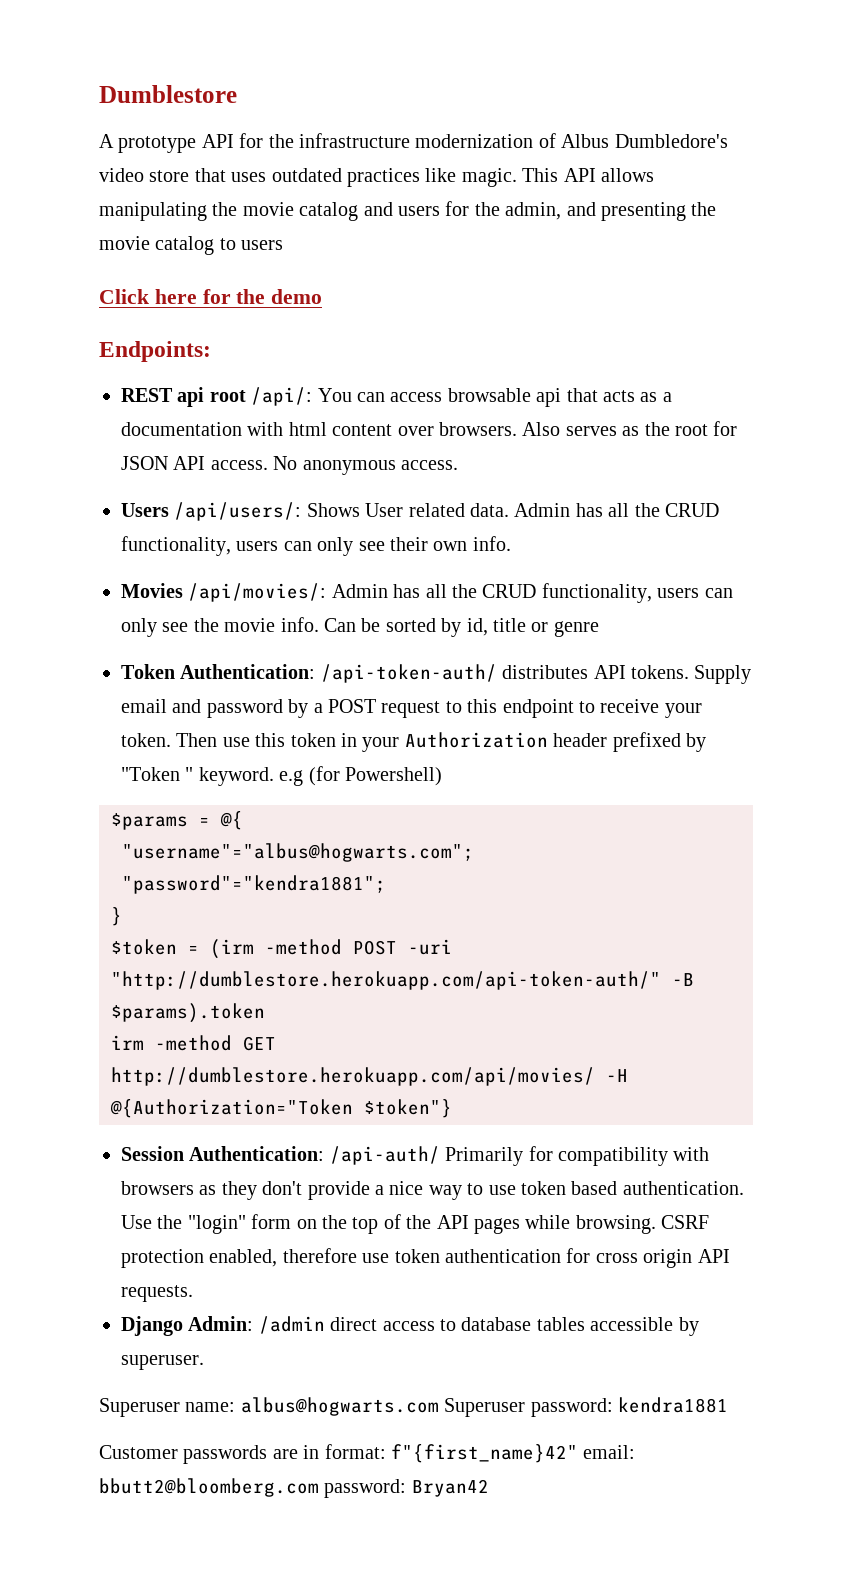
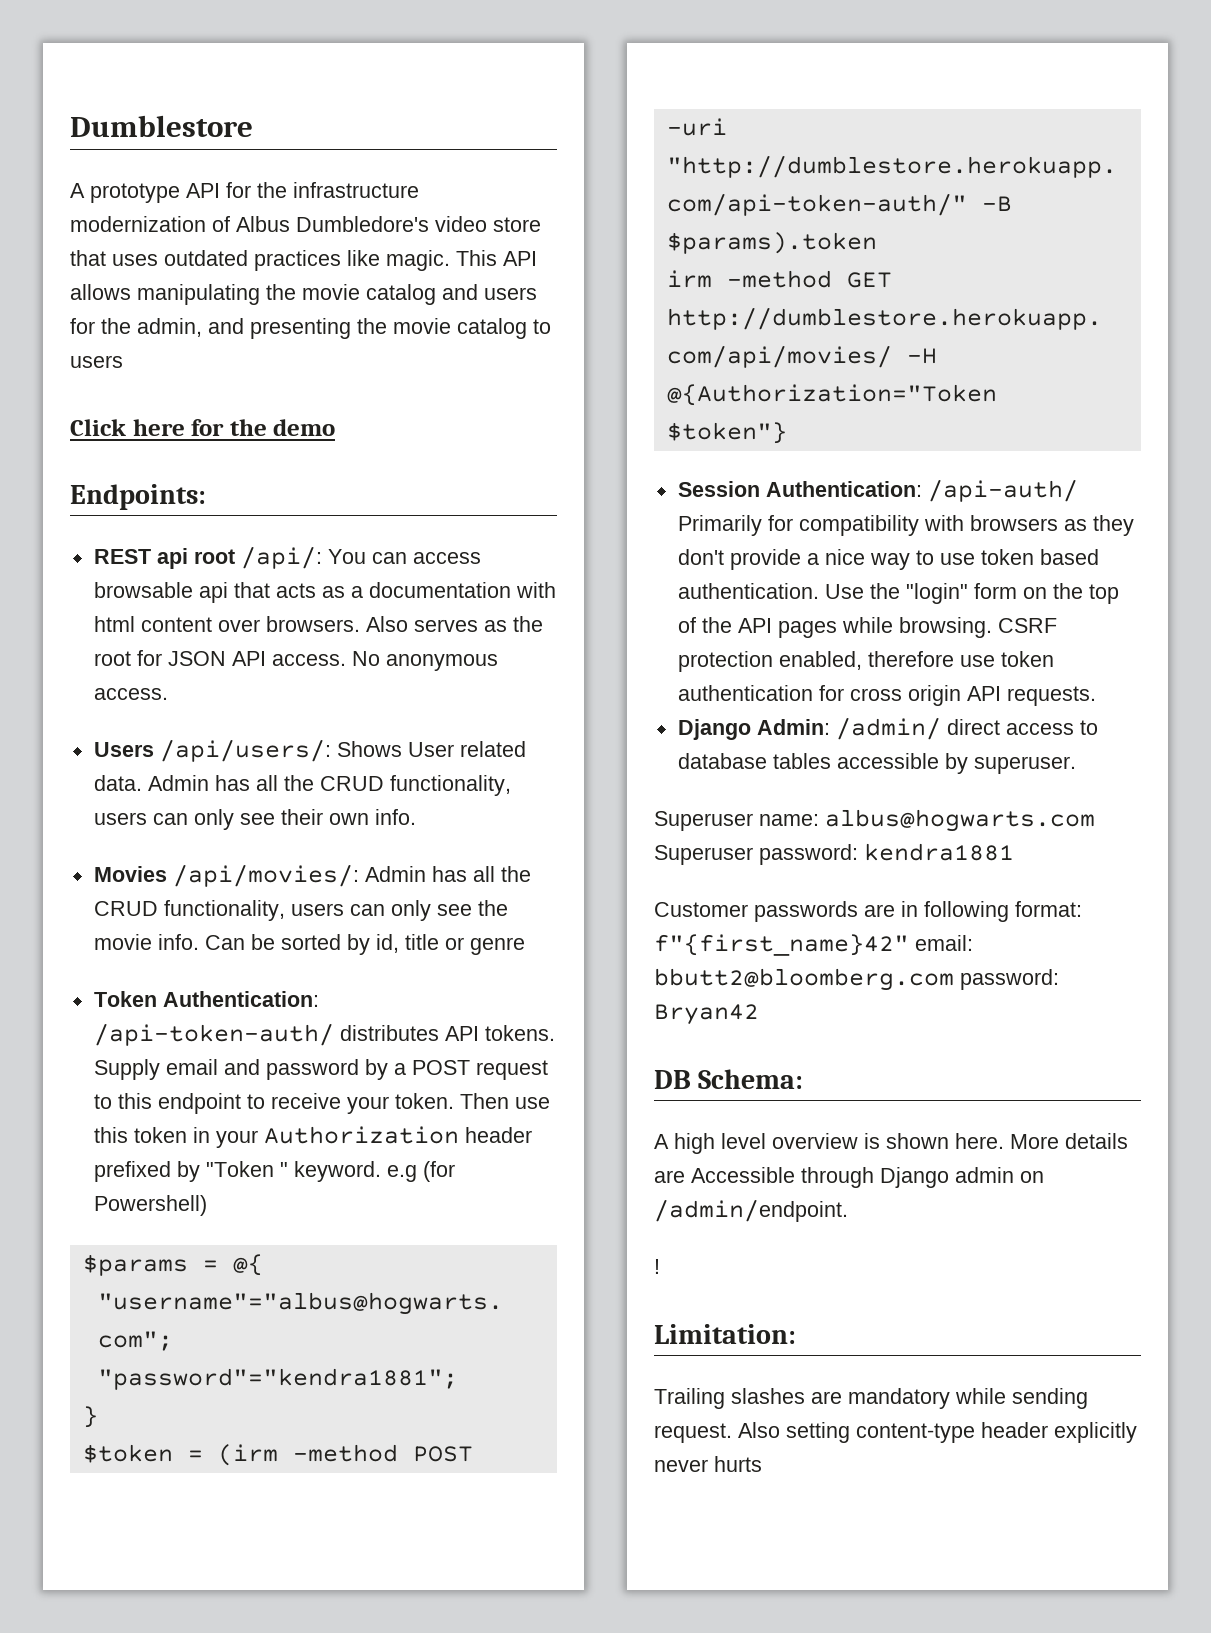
[258,1316,325,1334] /admin -> [835,717,941,740] /admin/
(320, 1452) none -> [924,901,1009,922] following
(489, 1488) none -> [654,1069,804,1089] [654,1133,1128,1154] [654,1167,1044,1188] [654,1199,848,1222] [654,1259,660,1274] [654,1324,796,1344] [654,1388,1088,1409] [654,1422,1137,1443] [654,1456,762,1472] // DB Schema: // A high level overview is shown here. More details are Accessible through Django admin on /admin/endpoint. // ! // Limitation: // Trailing slashes are mandatory while sending request. Also setting content-type header explicitly never hurts

